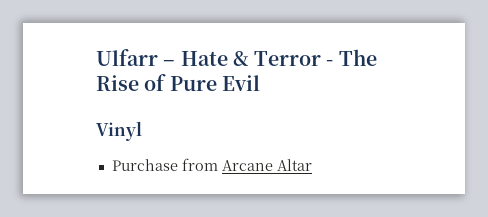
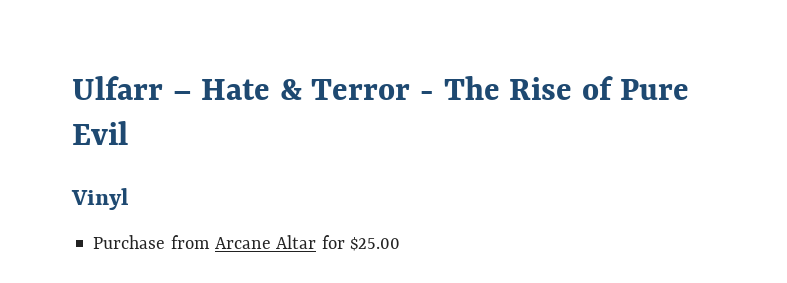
(312, 165) none -> [321,235,400,251] for $25.00

